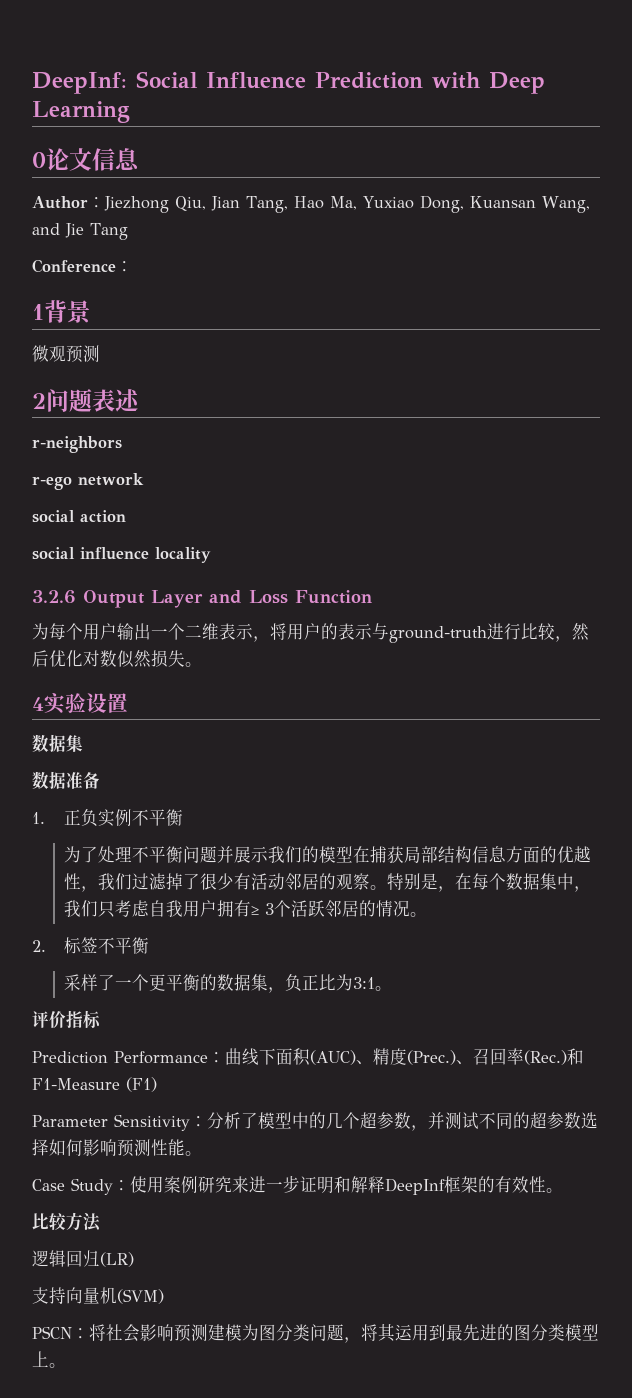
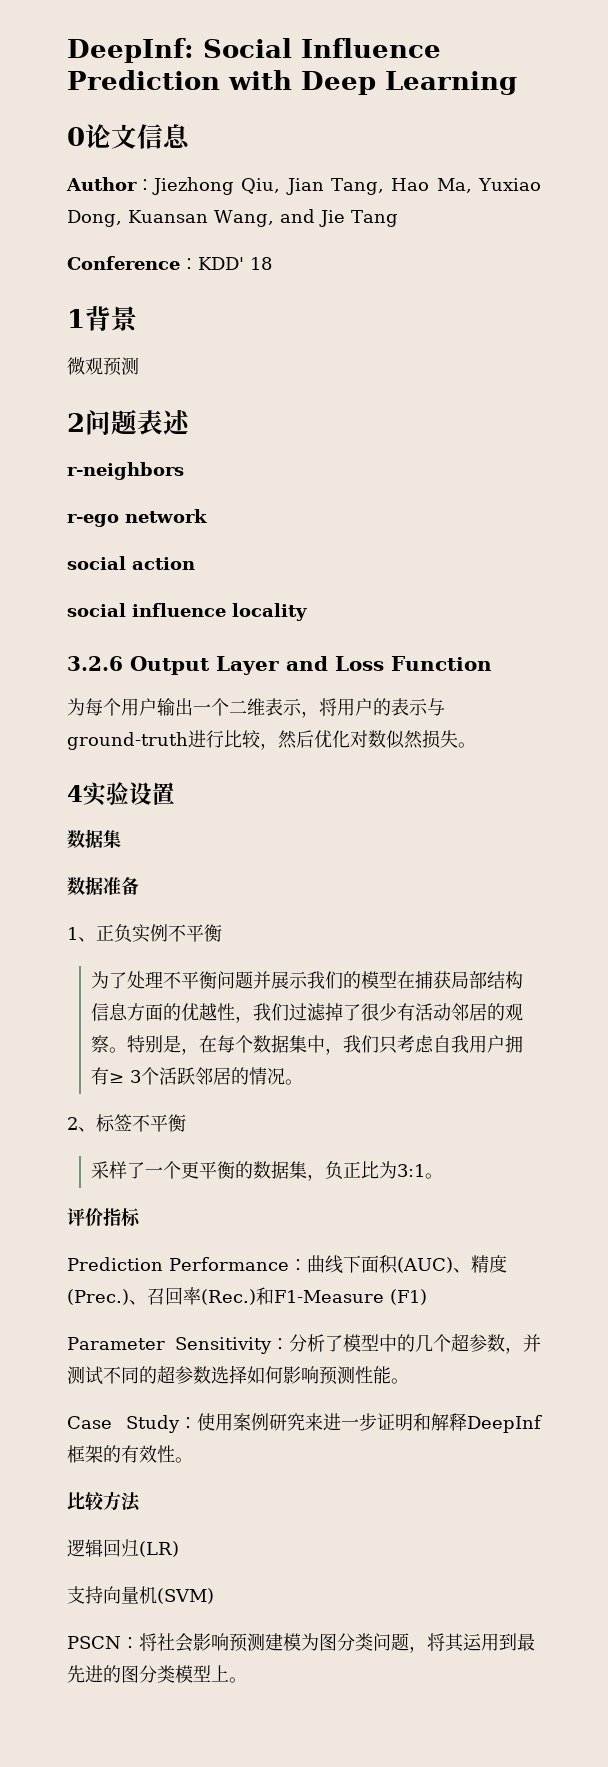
(133, 266) none -> [198,257,272,270] KDD' 18
[32,812,45,824] 1. -> [67,927,96,942] 1、
[32,940,46,952] 2. -> [67,1117,96,1132] 2、

